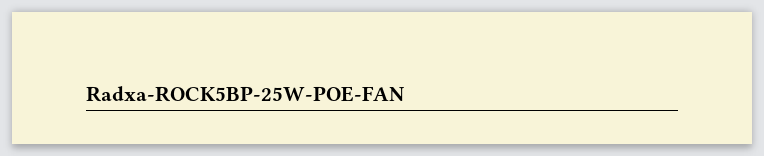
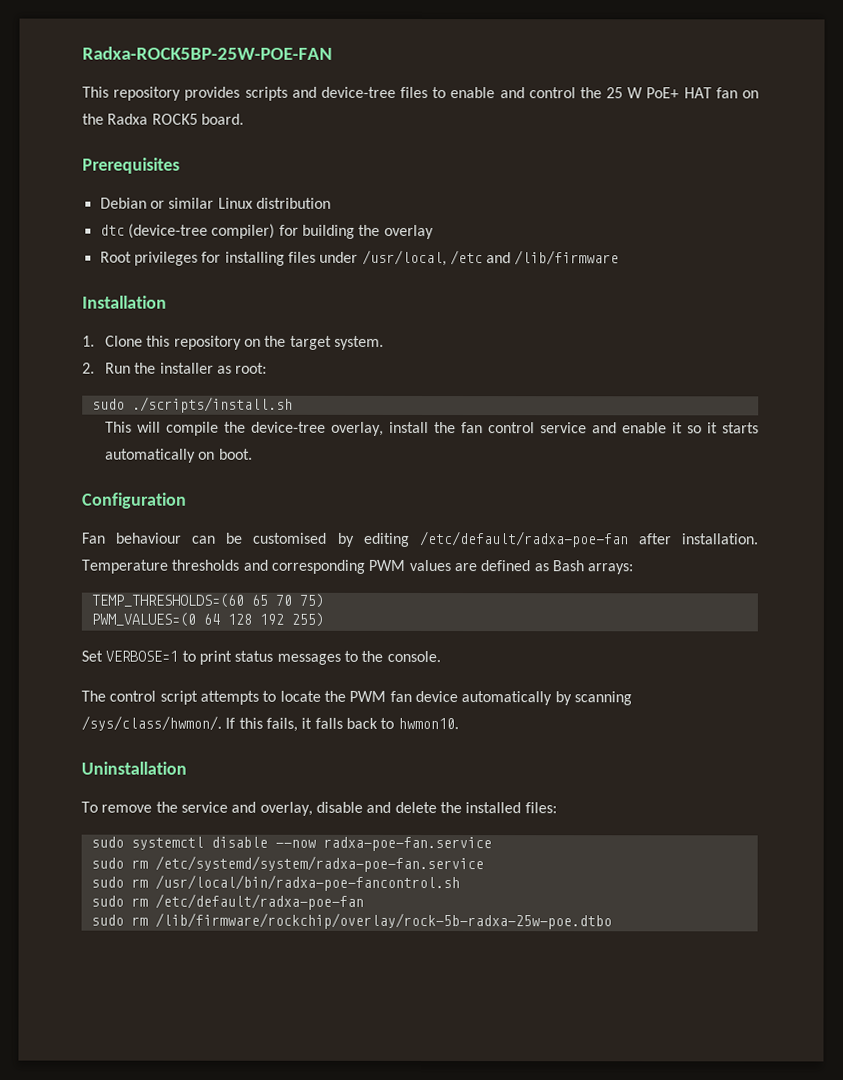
(405, 94) none -> [82,86,759,101] [82,113,244,125] [82,157,180,174] [99,197,331,209] [99,223,434,240] [99,249,620,267] [82,295,167,309] [82,335,384,350] [82,362,268,374] [91,396,293,413] [104,421,759,436] [104,448,253,463] [82,492,187,509] [81,530,759,548] [81,559,634,575] [90,593,324,608] [90,612,324,627] [81,650,441,665] [81,690,632,706] [81,715,459,732] [81,761,187,775] [81,801,557,816] [90,836,492,852] [90,855,484,873] [90,874,460,892] [90,893,364,910] [90,912,612,930] // This repository provides scripts and device-tree files to enable and control the 25 W PoE+ HAT fan on the Radxa ROCK5 board. // Prerequisites // Debian or similar Linux distribution // dtc (device-tree compiler) for building the overlay // Root privileges for installing files under /usr/local, /etc and /lib/firmware // Installation // 1. Clone this repository on the target system. // 2. Run the installer as root: // sudo ./scripts/install.sh // This will compile the device-tree overlay, install the fan control service and enable it so it starts automatically on boot. // Configuration // Fan behaviour can be customised by editing /etc/default/radxa-poe-fan after installation. Temperature thresholds and corresponding PWM values are defined as Bash arrays: // TEMP_THRESHOLDS=(60 65 70 75) // PWM_VALUES=(0 64 128 192 255) // Set VERBOSE=1 to print status messages to the console. // The control script attempts to locate the PWM fan device automatically by scanning /sys/class/hwmon/. If this fails, it falls back to hwmon10. // Uninstallation // To remove the service and overlay, disable and delete the installed files: // sudo systemctl disable --now radxa-poe-fan.service // sudo rm /etc/systemd/system/radxa-poe-fan.service // sudo rm /usr/local/bin/radxa-poe-fancontrol.sh // sudo rm /etc/default/radxa-poe-fan // sudo rm /lib/firmware/rockchip/overlay/rock-5b-radxa-25w-poe.dtbo

